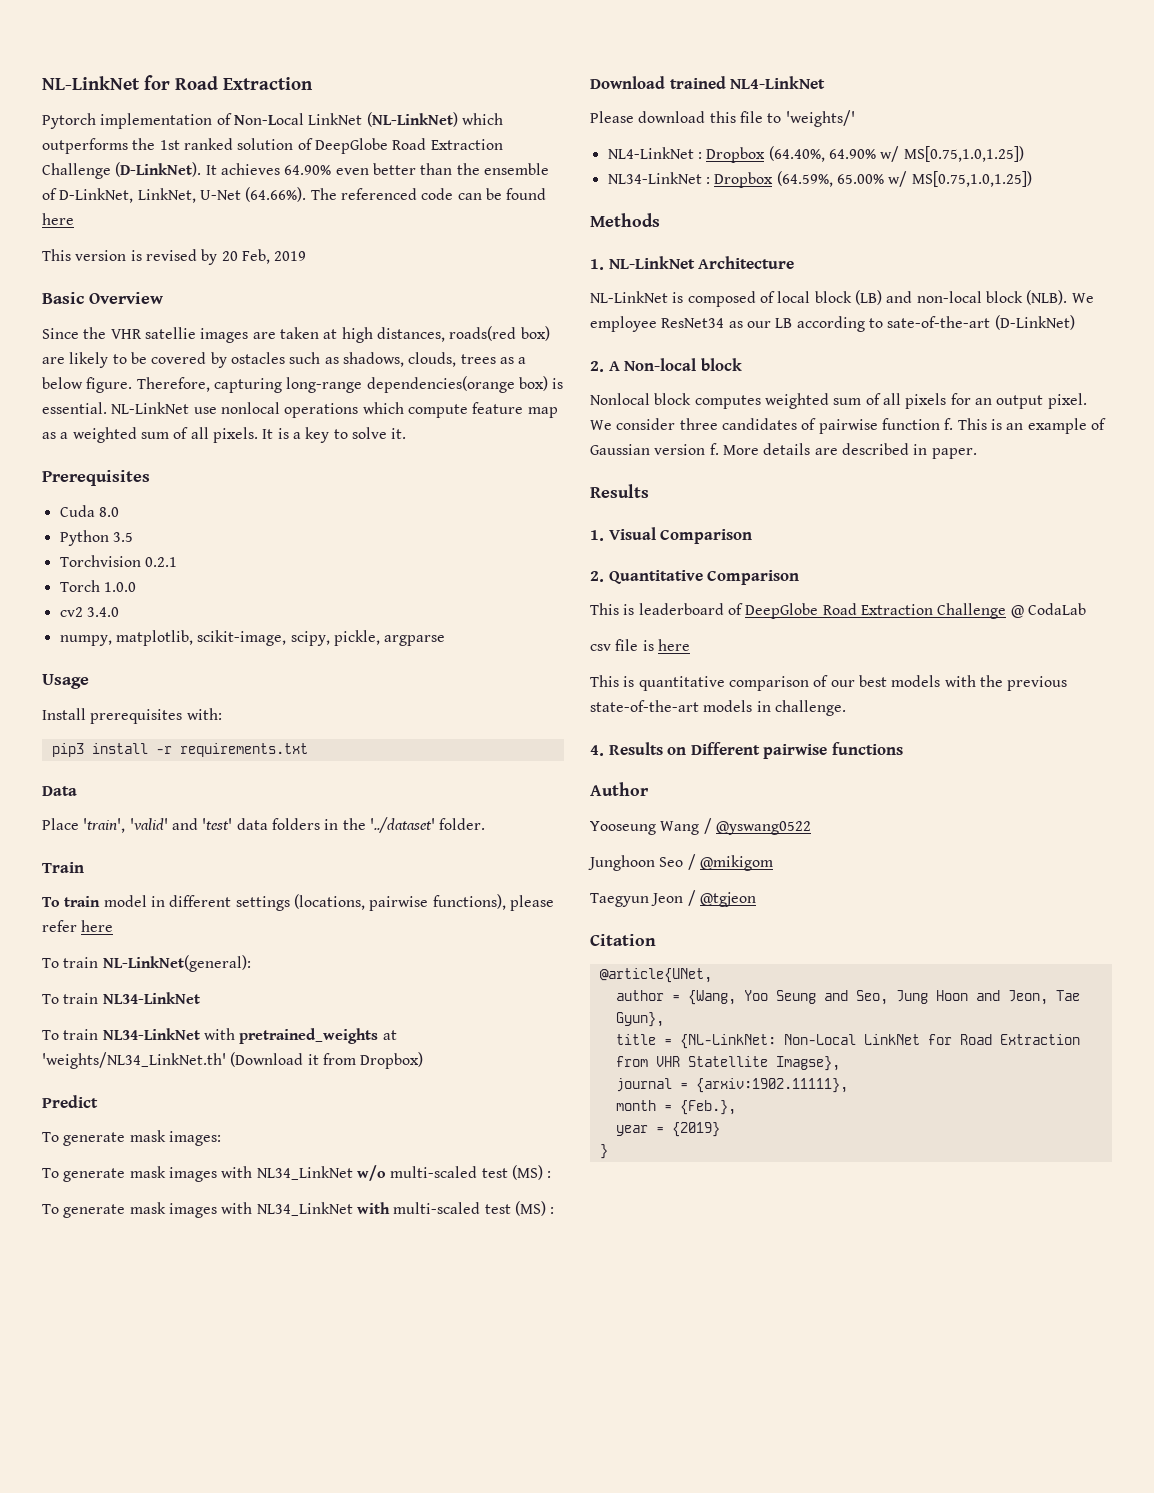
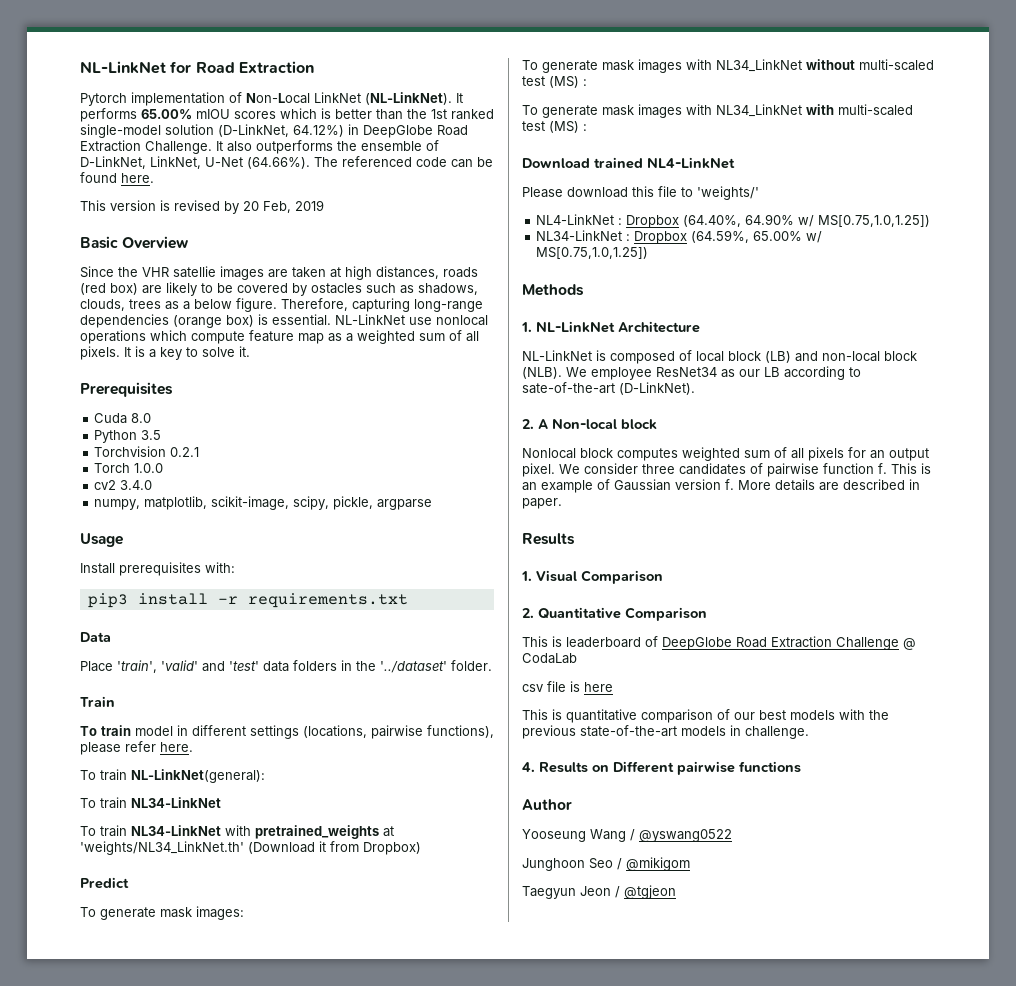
[366,112,503,127] [42,138,503,154] [42,162,453,179] (NL-LinkNet) which outperforms the 1st ranked solution of DeepGlobe Road Extraction Challenge (D-LinkNet). It achieves 64.90% even better than -> [365,92,463,105] [80,108,494,122] [80,124,468,138] [80,140,333,154] (NL-LinkNet). It performs 65.00% mIOU scores which is better than the 1st ranked single-model solution (D-LinkNet, 64.12%) in DeepGlobe Road Extraction Challenge. It also outperforms
[42,213,74,225] here -> [121,173,154,183] here.
[449,326,517,341] roads(red -> [443,267,478,278] [80,283,106,295] roads (red
[366,376,515,393] dependencies(orange -> [80,314,222,328] dependencies (orange
[81,920,114,932] here -> [160,742,193,752] here.
[356,1165,386,1181] w/o -> [806,59,855,70] without
[994,315,1075,330] (D-LinkNet) -> [619,382,695,395] (D-LinkNet).
[590,934,656,946] [599,968,712,983] [615,990,1080,1005] [615,1012,664,1027] [615,1034,1080,1049] [615,1056,840,1071] [615,1078,848,1093] [615,1100,736,1115] [615,1122,720,1137] [599,1144,608,1159] // Citation // @article{UNet, // author = {Wang, Yoo Seung and Seo, Jung Hoon and Jeon, Tae Gyun}, // title = {NL-LinkNet: Non-Local LinkNet for Road Extraction from VHR Statellite Imagse}, // journal = {arxiv:1902.11111}, // month = {Feb.}, // year = {2019} // } -> (676, 892) none

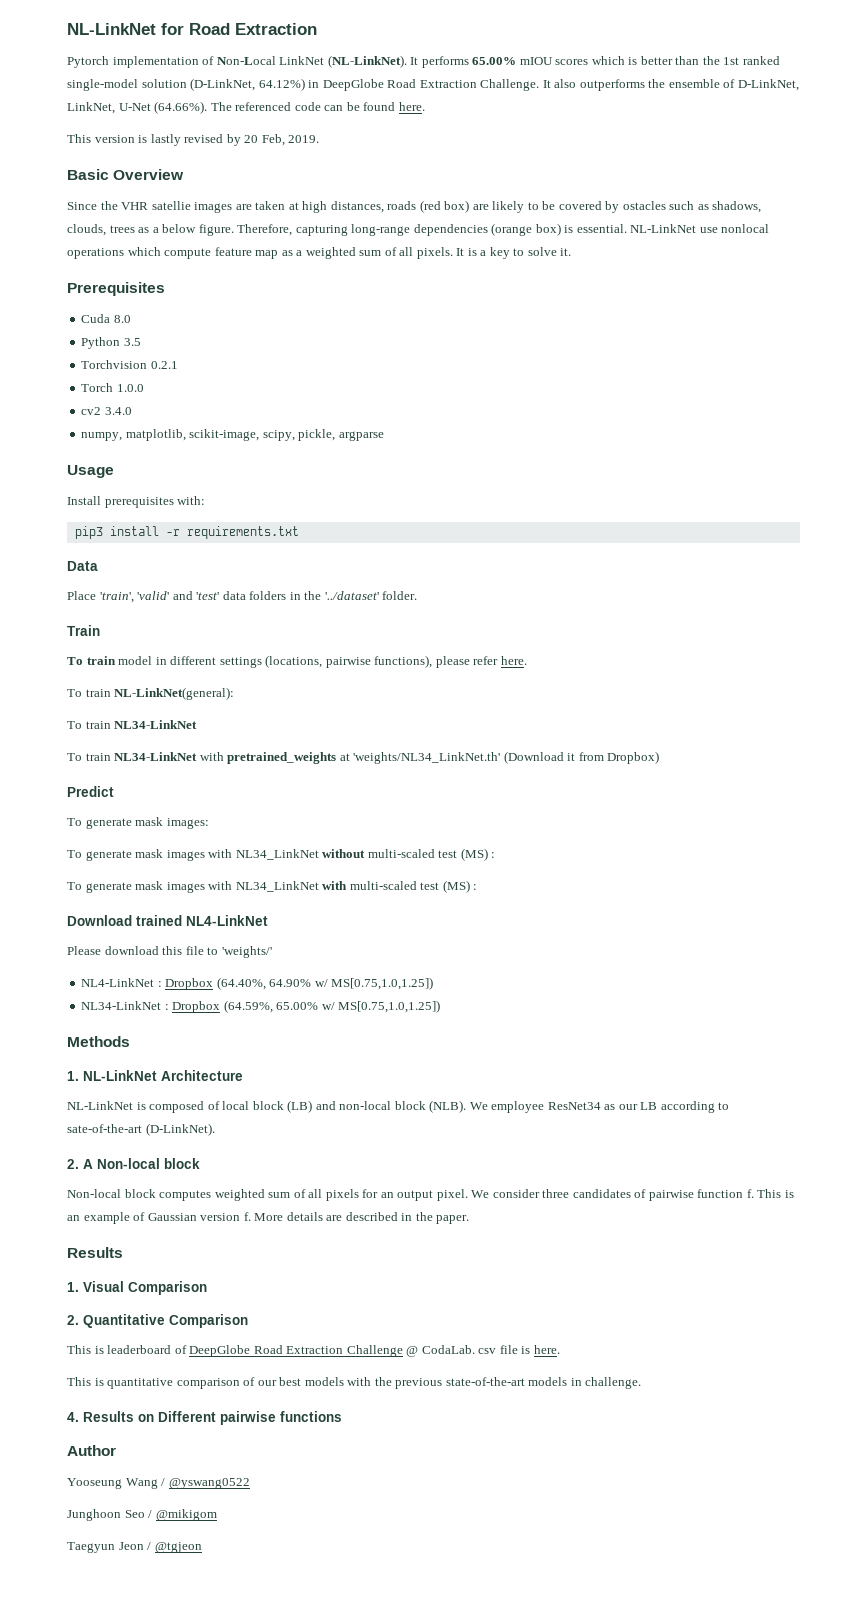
(170, 205) none -> [150,134,181,146] lastly
[295,200,324,211] 2019 -> [288,135,320,143] 2019.
[522,448,576,459] Nonlocal -> [67,1189,121,1198] Non-local
(920, 484) none -> [415,1212,433,1221] the
[522,653,577,664] CodaLab // -> [421,1345,475,1354] CodaLab.
[584,682,613,692] here -> [533,1345,560,1354] here.

